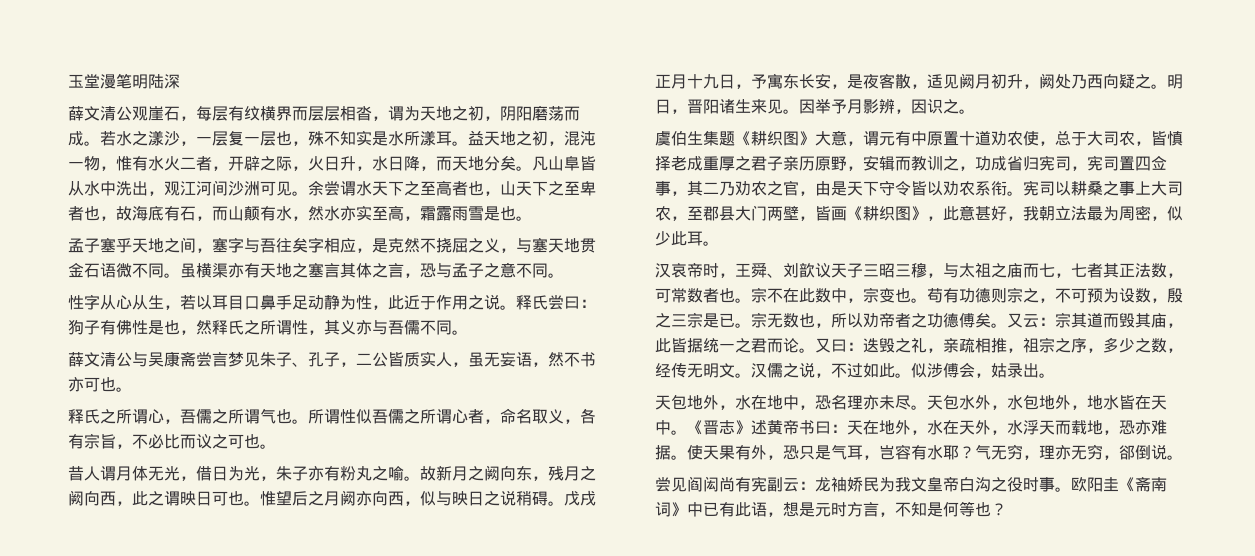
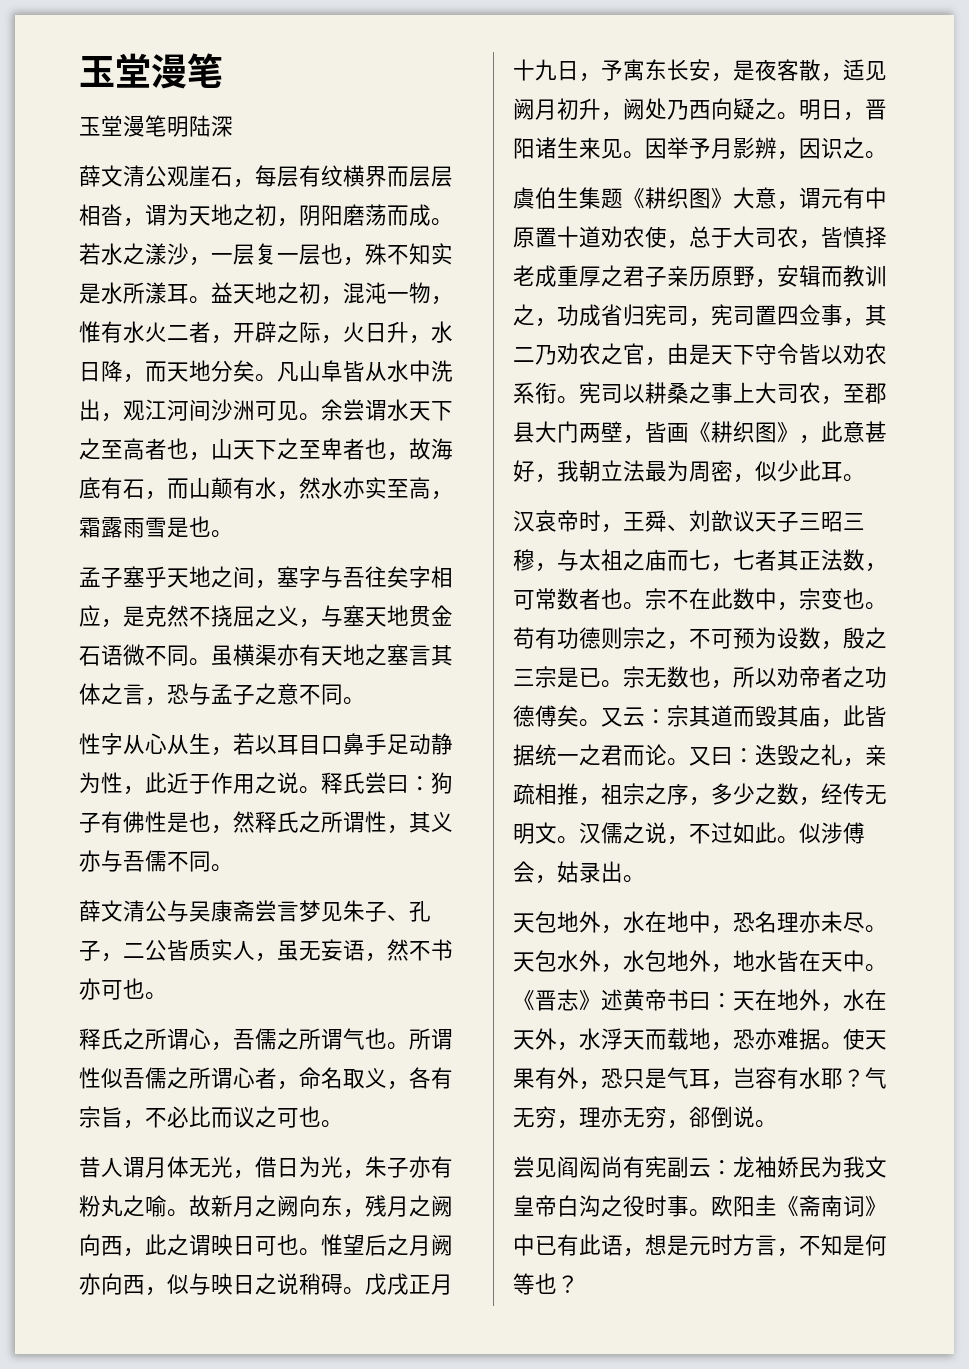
[68,73,132,89] 玉堂漫笔 -> [79,53,223,89] [79,115,167,137] 玉堂漫笔 // 玉堂漫笔

